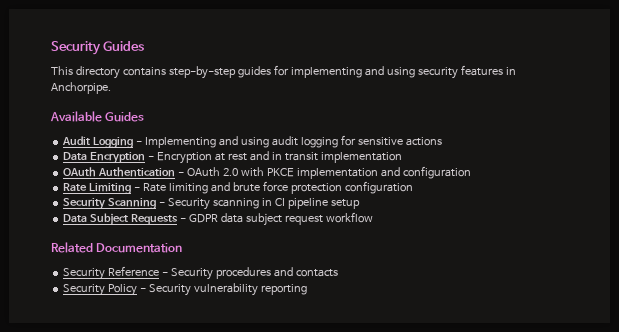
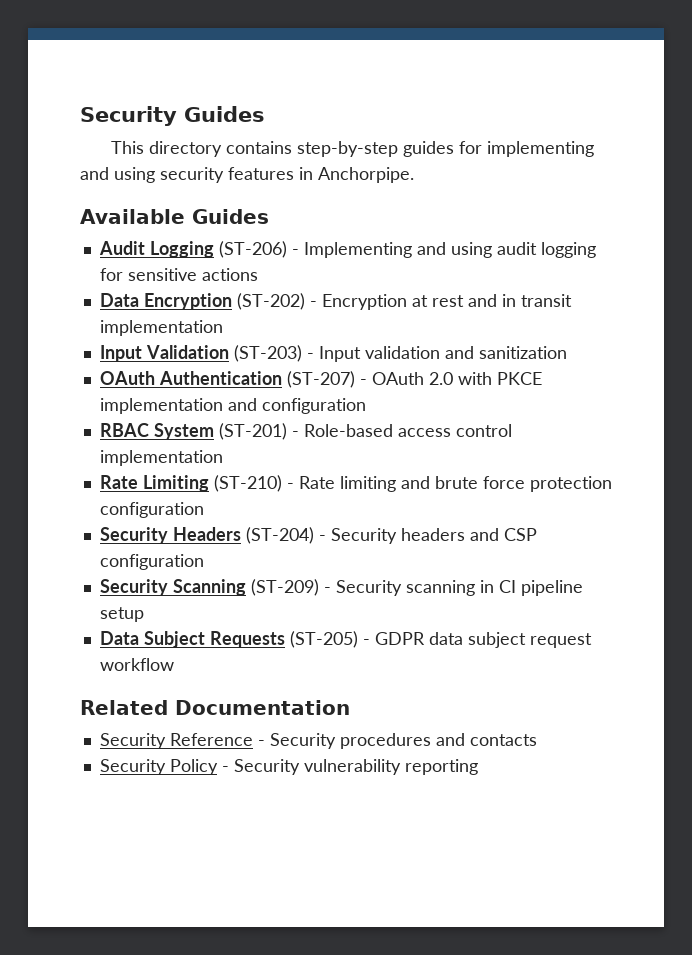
(134, 142) none -> [218,241,287,258] (ST-206)
(146, 158) none -> [236,293,305,310] (ST-202)
(402, 157) none -> [99,345,567,362] // Input Validation (ST-203) - Input validation and sanitization
(176, 172) none -> [286,371,355,388] (ST-207)
(471, 172) none -> [99,423,512,440] [99,450,223,466] // RBAC System (ST-201) - Role-based access control implementation
(132, 188) none -> [213,475,282,492] (ST-210)
(413, 187) none -> [99,527,537,544] [99,554,204,570] // Security Headers (ST-204) - Security headers and CSP configuration
(157, 203) none -> [250,579,319,596] (ST-209)
(179, 219) none -> [289,631,358,648] (ST-205)

